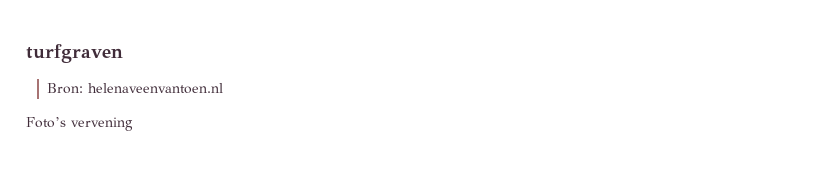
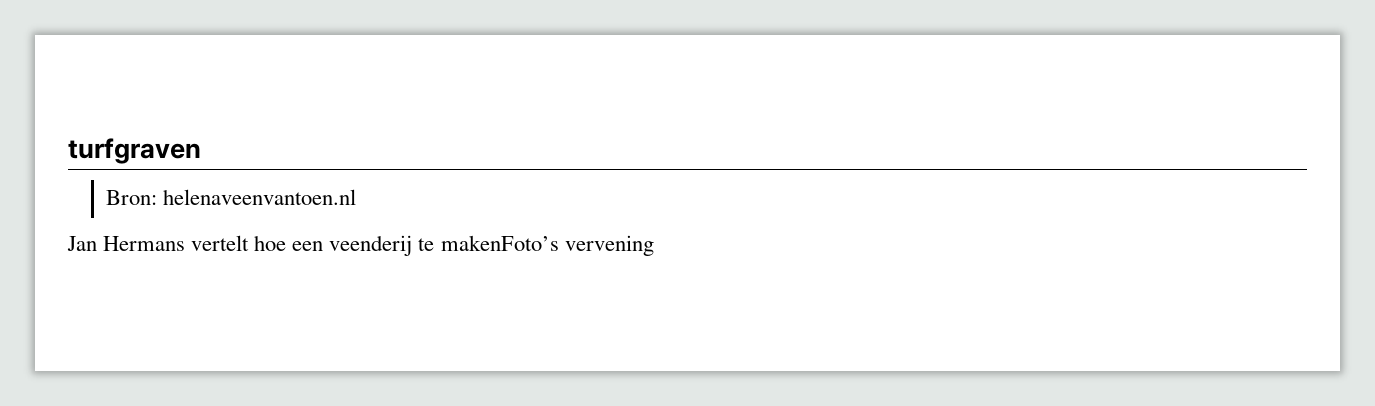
[26,117,66,128] Foto’s -> [67,235,559,256] Jan Hermans vertelt hoe een veenderij te makenFoto’s

